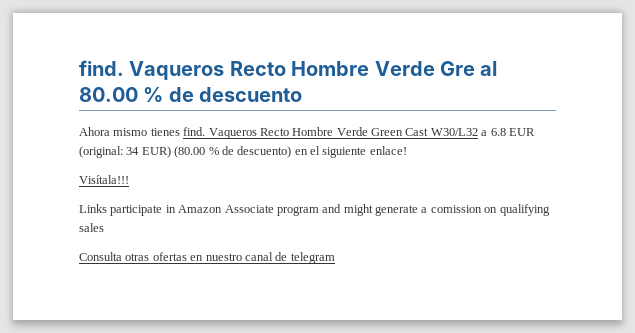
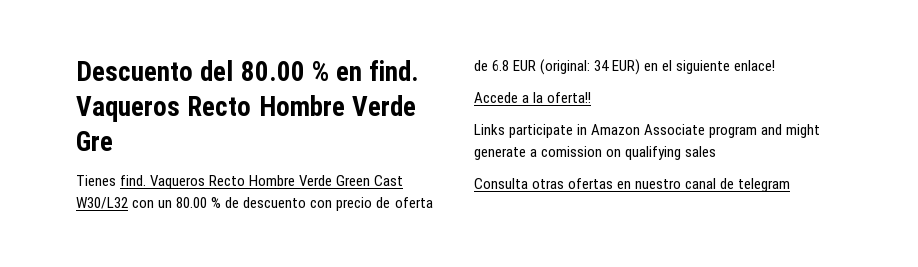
(79, 68) none -> [76,60,363,81] Descuento del 80.00 % en
[480,61,498,76] [79,87,303,102] [79,127,180,136] al 80.00 % de descuento // Ahora mismo tienes -> [76,175,116,186] // Tienes
[481,130,488,136] a -> [132,197,433,211] [474,60,488,71] con un 80.00 % de descuento con precio de oferta de
[174,146,292,158] (80.00 % de descuento) -> (641, 67) none
[79,175,129,184] Visítala!!! -> [474,92,592,103] Accede a la oferta!!

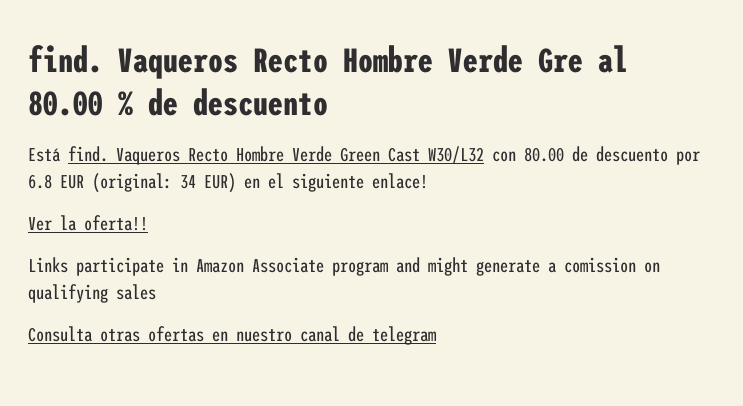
[76,60,363,81] Descuento del 80.00 % en -> (28, 58) none
[76,175,116,186] // Tienes -> [598,45,628,73] [28,88,328,116] [28,148,60,162] al 80.00 % de descuento // Está
[158,197,433,211] [474,60,488,71] un 80.00 % de descuento con precio de oferta de -> [524,146,700,165] 80.00 de descuento por
[474,92,530,103] Accede a -> [28,217,52,231] Ver

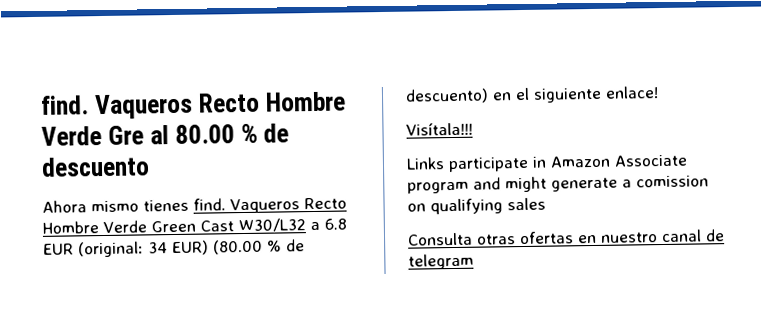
[28,148,60,162] Está -> [42,199,189,213] Ahora mismo tienes
[492,146,700,165] con 80.00 de descuento por -> [309,221,320,231] a
(236, 183) none -> [213,239,305,255] [405,88,489,104] (80.00 % de descuento)
[28,215,148,231] Ver la oferta!! -> [406,121,473,136] Visítala!!!

